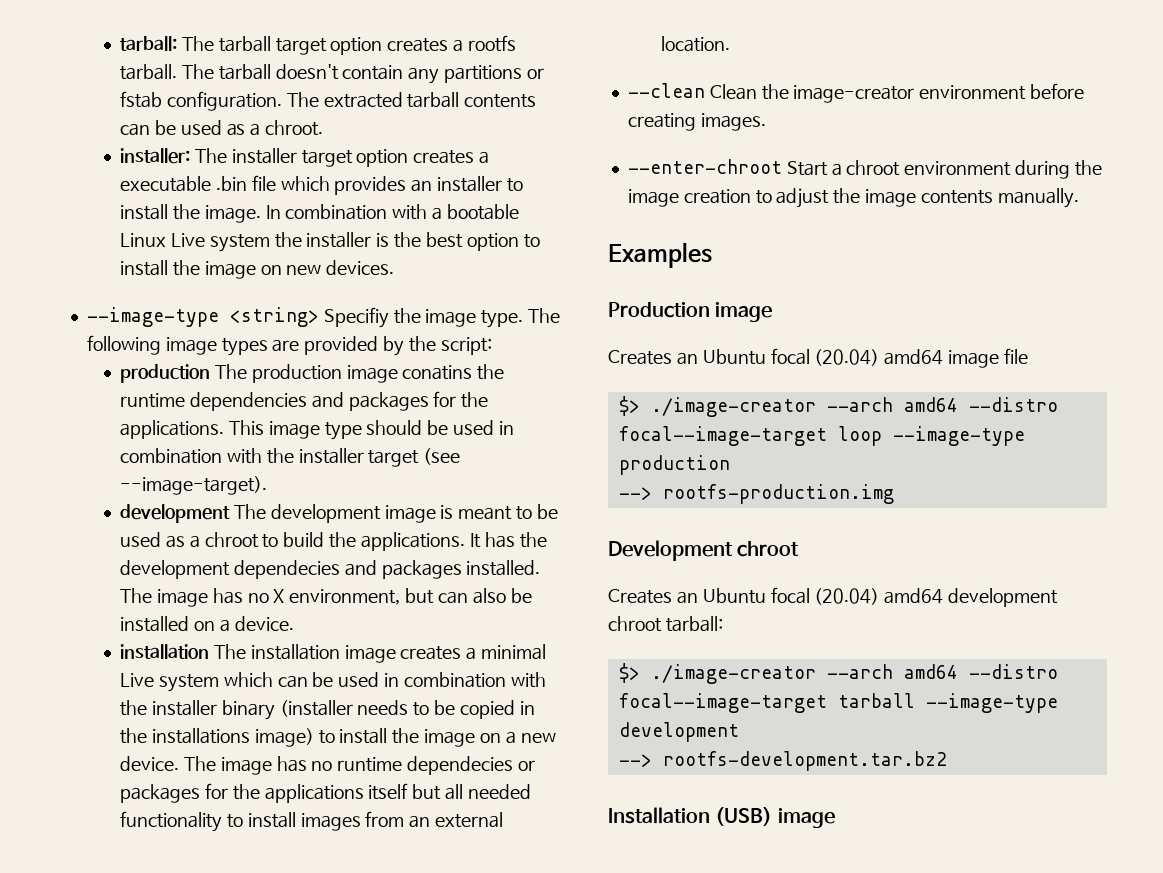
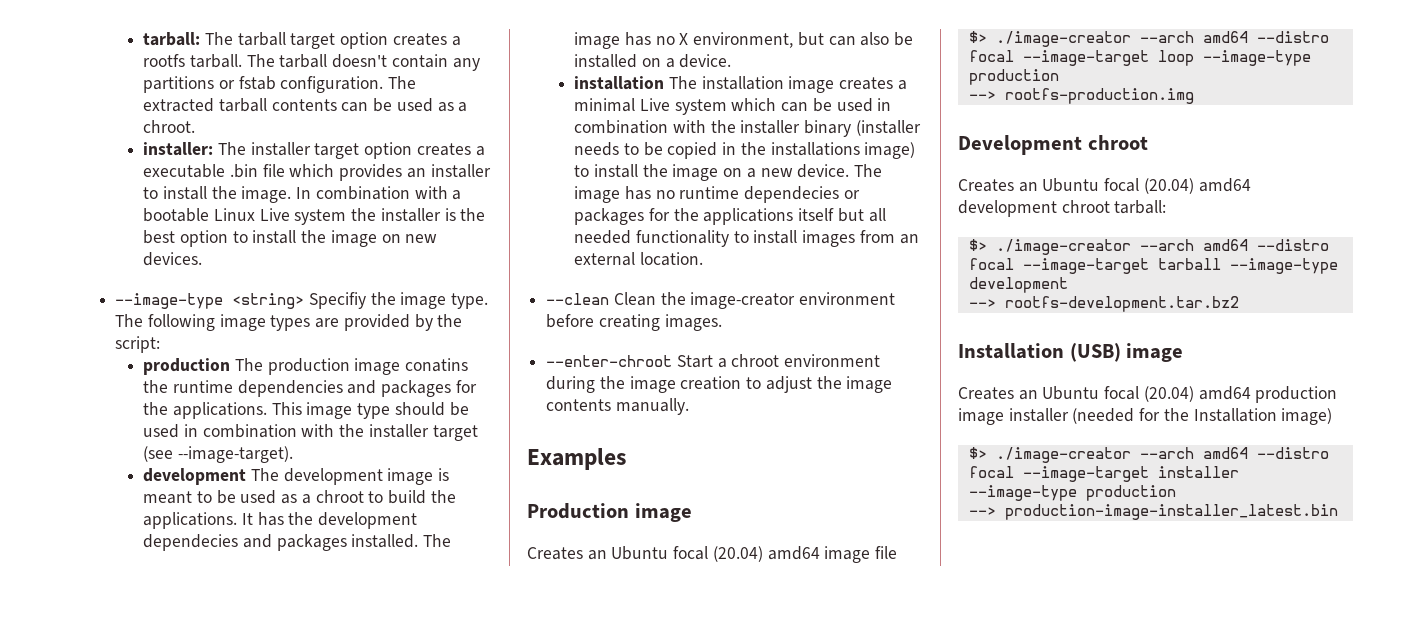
[618,426,827,446] focal--image-target -> [968,50,1149,66] focal --image-target
[618,693,827,713] focal--image-target -> [968,258,1149,274] focal --image-target
(835, 818) none -> [958,386,1338,403] [958,408,1333,425] [968,447,1329,463] [968,466,1239,482] [968,485,1176,501] [968,504,1338,520] // Creates an Ubuntu focal (20.04) amd64 production image installer (needed for the Installation image) // $> ./image-creator --arch amd64 --distro focal --image-target installer --image-type production // --> production-image-installer_latest.bin

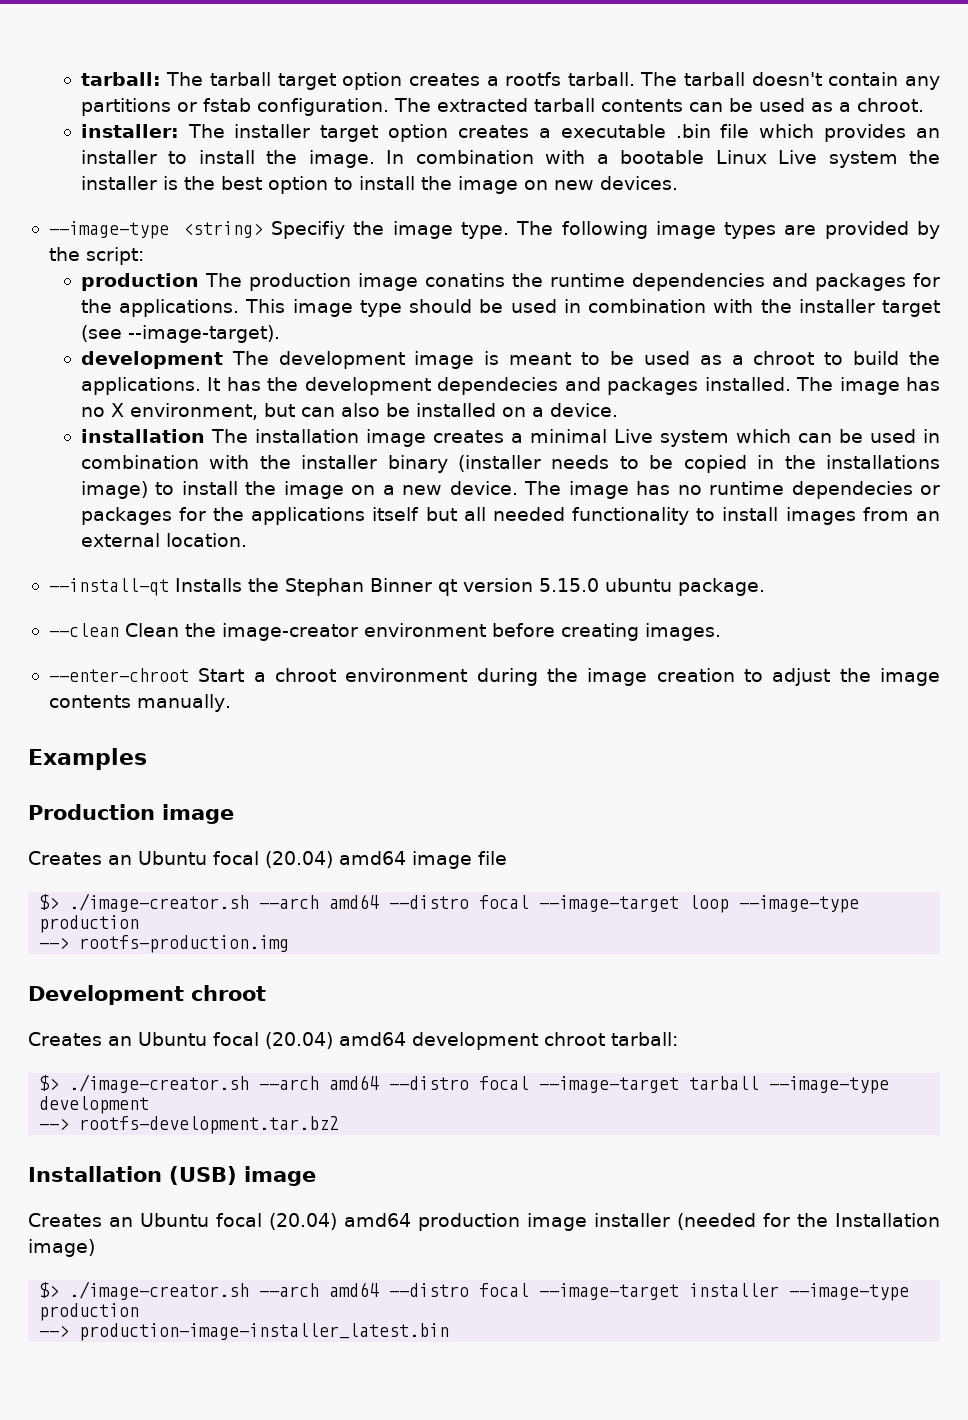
(704, 259) none -> [48,578,765,596] // --install-qt Installs the Stephan Binner qt version 5.15.0 ubuntu package.
[995,31,1131,47] ./image-creator -> [69,893,250,912] ./image-creator.sh
[995,239,1131,255] ./image-creator -> [69,1074,250,1093] ./image-creator.sh
[995,447,1131,463] ./image-creator -> [69,1281,250,1300] ./image-creator.sh

